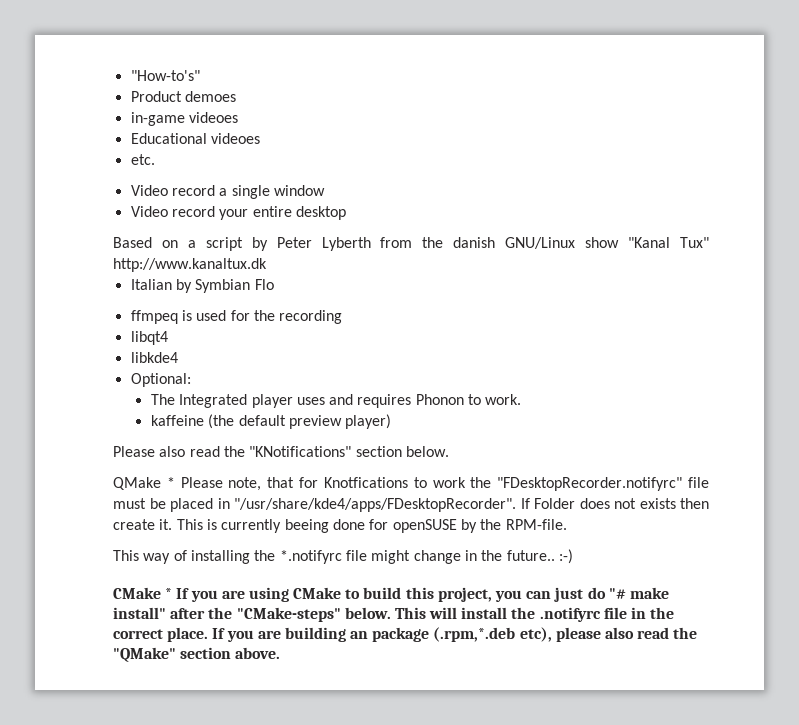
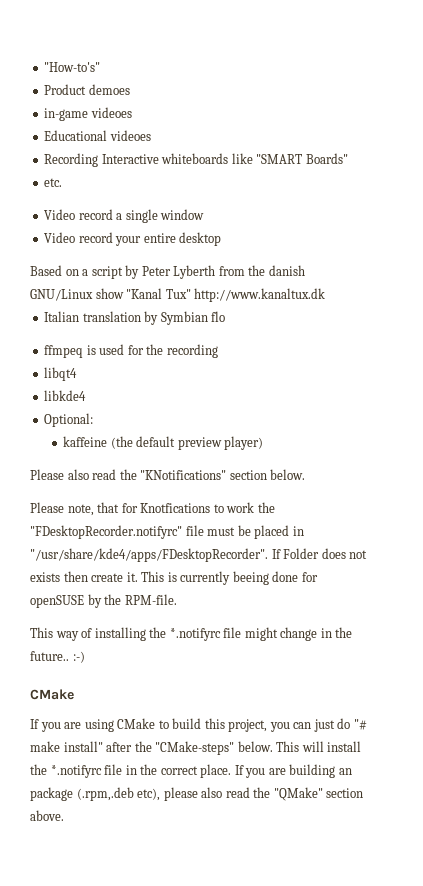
(260, 138) none -> [44,153,348,167] // Recording Interactive whiteboards like "SMART Boards"
(172, 284) none -> [82,311,141,322] translation
[254,279,274,290] Flo -> [211,311,226,322] flo
[150,394,522,408] // The Integrated player uses and requires Phonon to work. -> (94, 420) none
[113,477,175,490] QMake * -> (306, 474) none
[165,588,173,599] * -> (74, 694) //
[539,607,601,622] .notifyrc -> [50,765,102,778] *.notifyrc
[433,627,516,642] (.rpm,*.deb -> [76,787,134,801] (.rpm,.deb

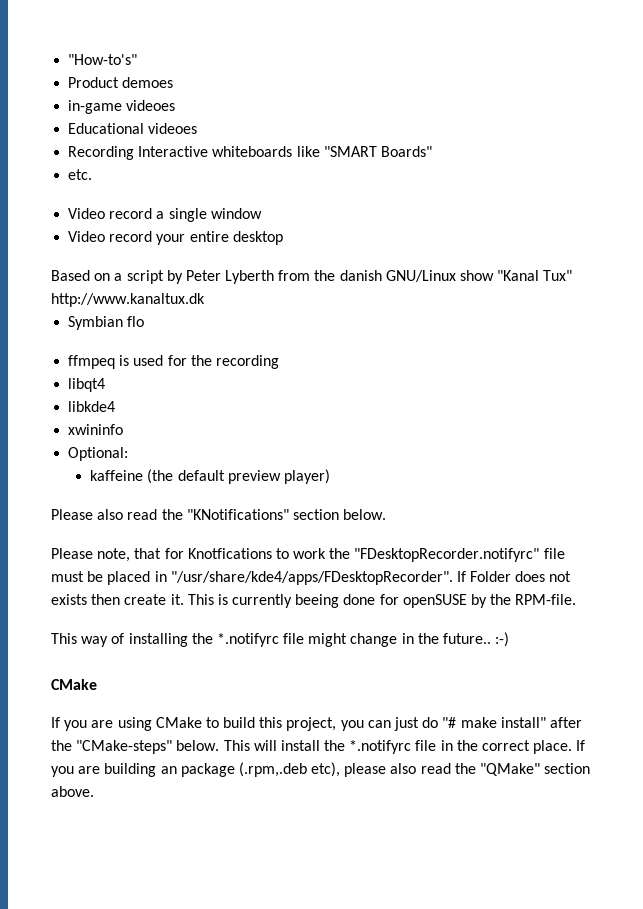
[44,311,159,325] Italian translation by -> (205, 300) none
(87, 395) none -> [68,424,124,435] // xwininfo

